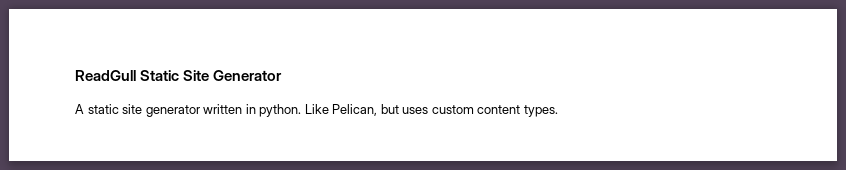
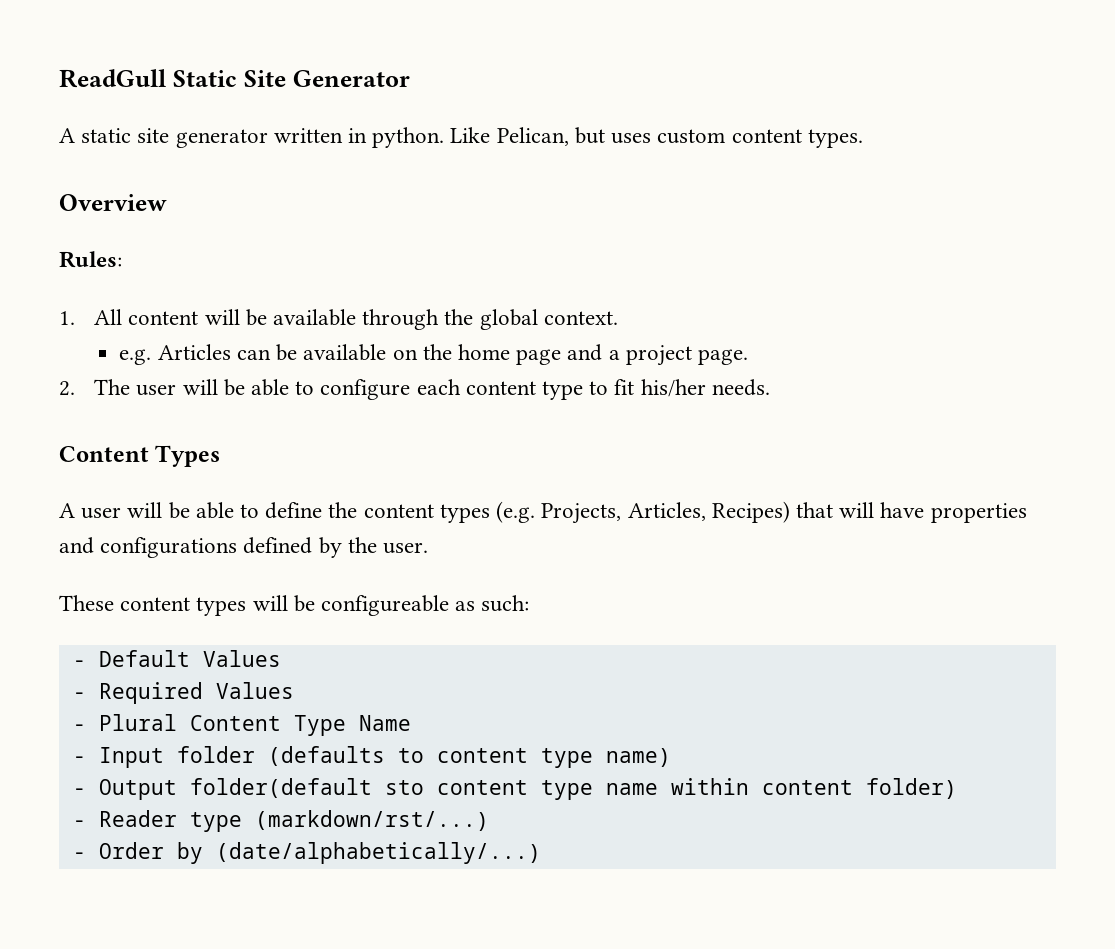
(558, 111) none -> [59,194,167,211] [59,251,122,268] [59,309,618,330] [119,344,749,366] [59,379,770,400] [59,445,221,467] [59,501,1027,524] [59,537,429,558] [59,595,530,616] [72,650,281,667] [72,682,294,704] [72,714,411,736] [72,746,671,768] [72,778,957,800] [72,810,489,832] [72,842,541,864] // Overview // Rules: // 1. All content will be available through the global context. // e.g. Articles can be available on the home page and a project page. // 2. The user will be able to configure each content type to fit his/her needs. // Content Types // A user will be able to define the content types (e.g. Projects, Articles, Recipes) that will have properties and configurations defined by the user. // These content types will be configureable as such: // - Default Values // - Required Values // - Plural Content Type Name // - Input folder (defaults to content type name) // - Output folder(default sto content type name within content folder) // - Reader type (markdown/rst/...) // - Order by (date/alphabetically/...)

